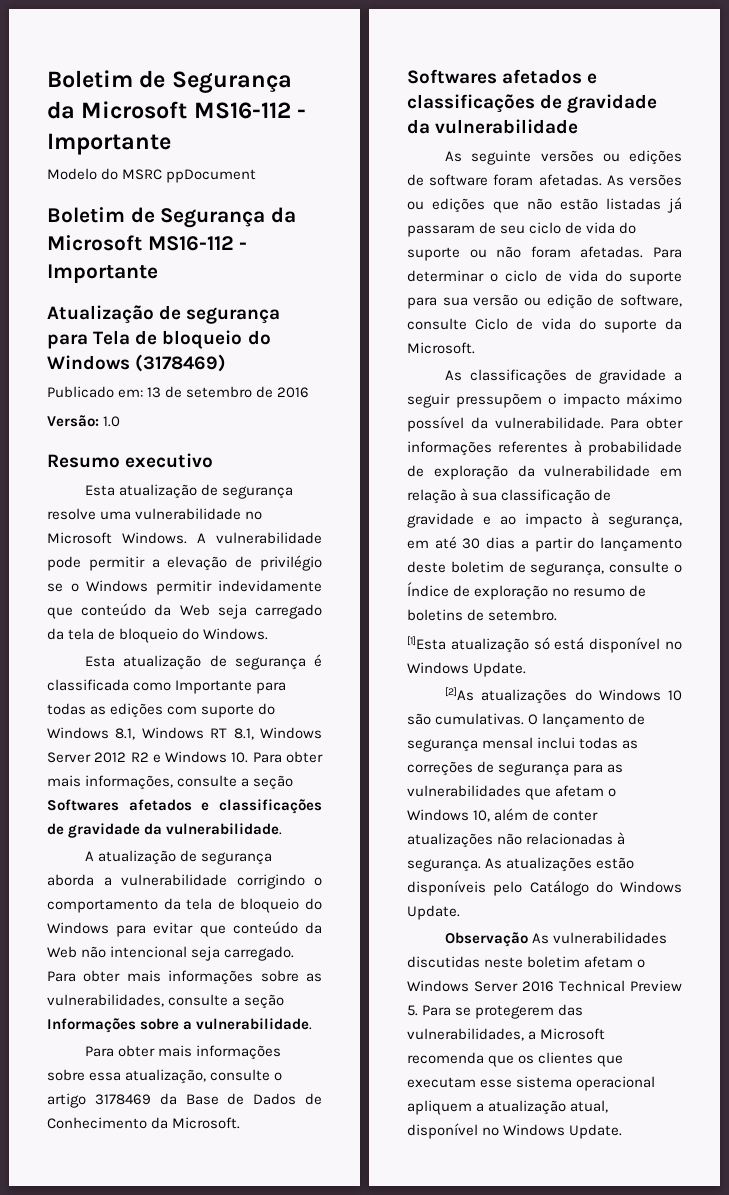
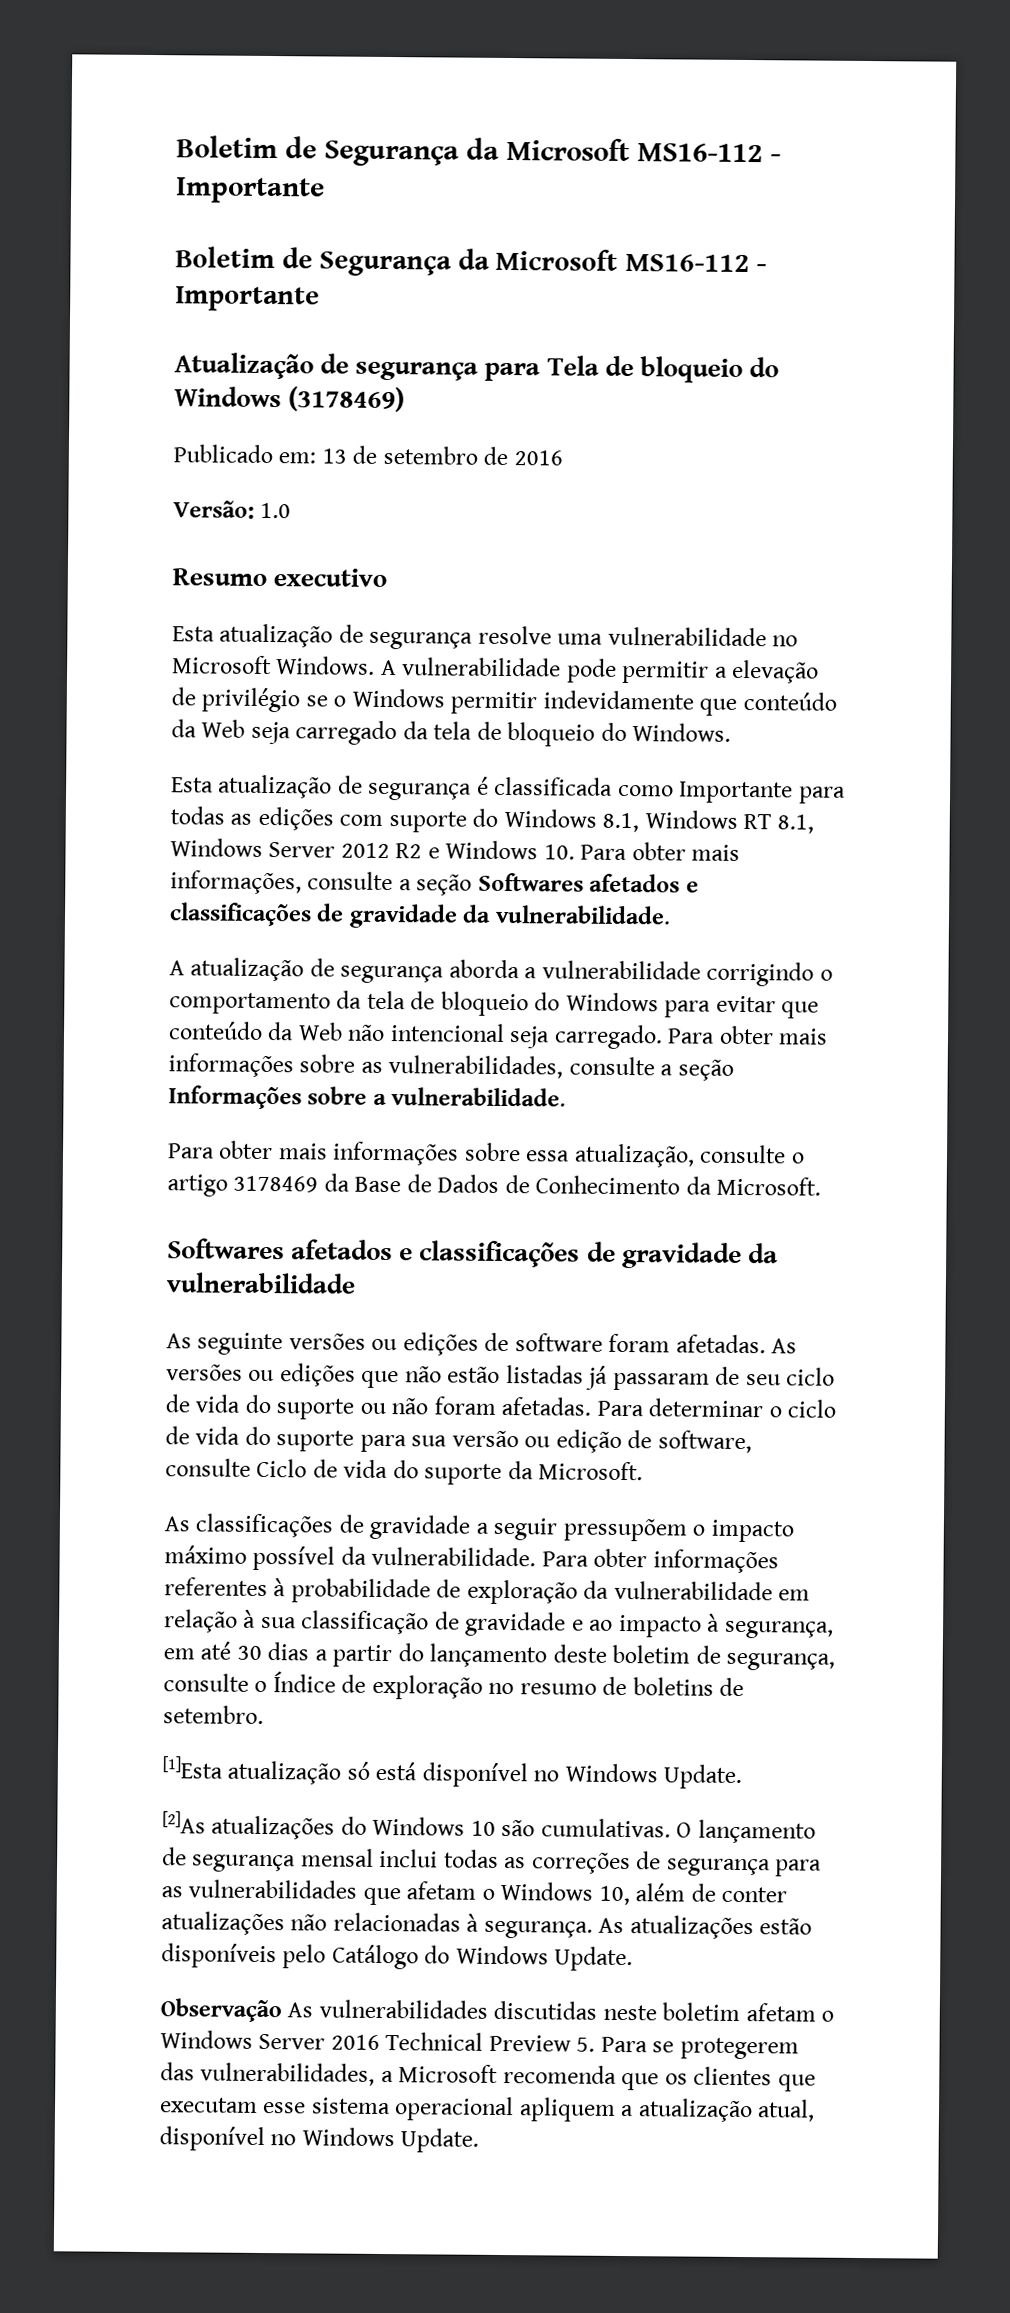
[47,70,292,93] [47,101,307,119] [47,133,171,155] [47,168,257,183] Boletim de Segurança da Microsoft MS16-112 - Importante // Modelo do MSRC ppDocument -> [176,135,781,167] [175,177,325,204] Boletim de Segurança da Microsoft MS16-112 - Importante

